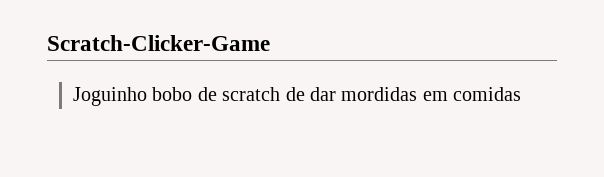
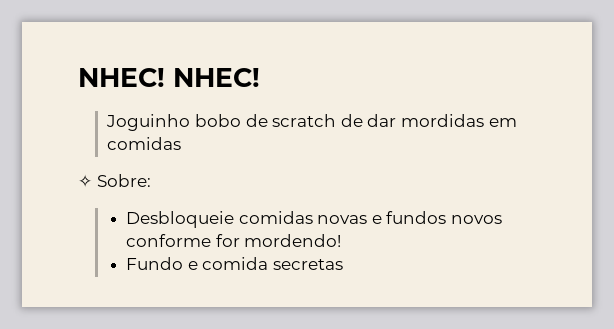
[47,35,270,51] Scratch-Clicker-Game -> [78,68,260,87] NHEC! NHEC!
(522, 94) none -> [78,174,151,188] [126,211,503,228] [126,234,342,247] [126,257,343,270] // ✧ Sobre: // Desbloqueie comidas novas e fundos novos conforme for mordendo! // Fundo e comida secretas

